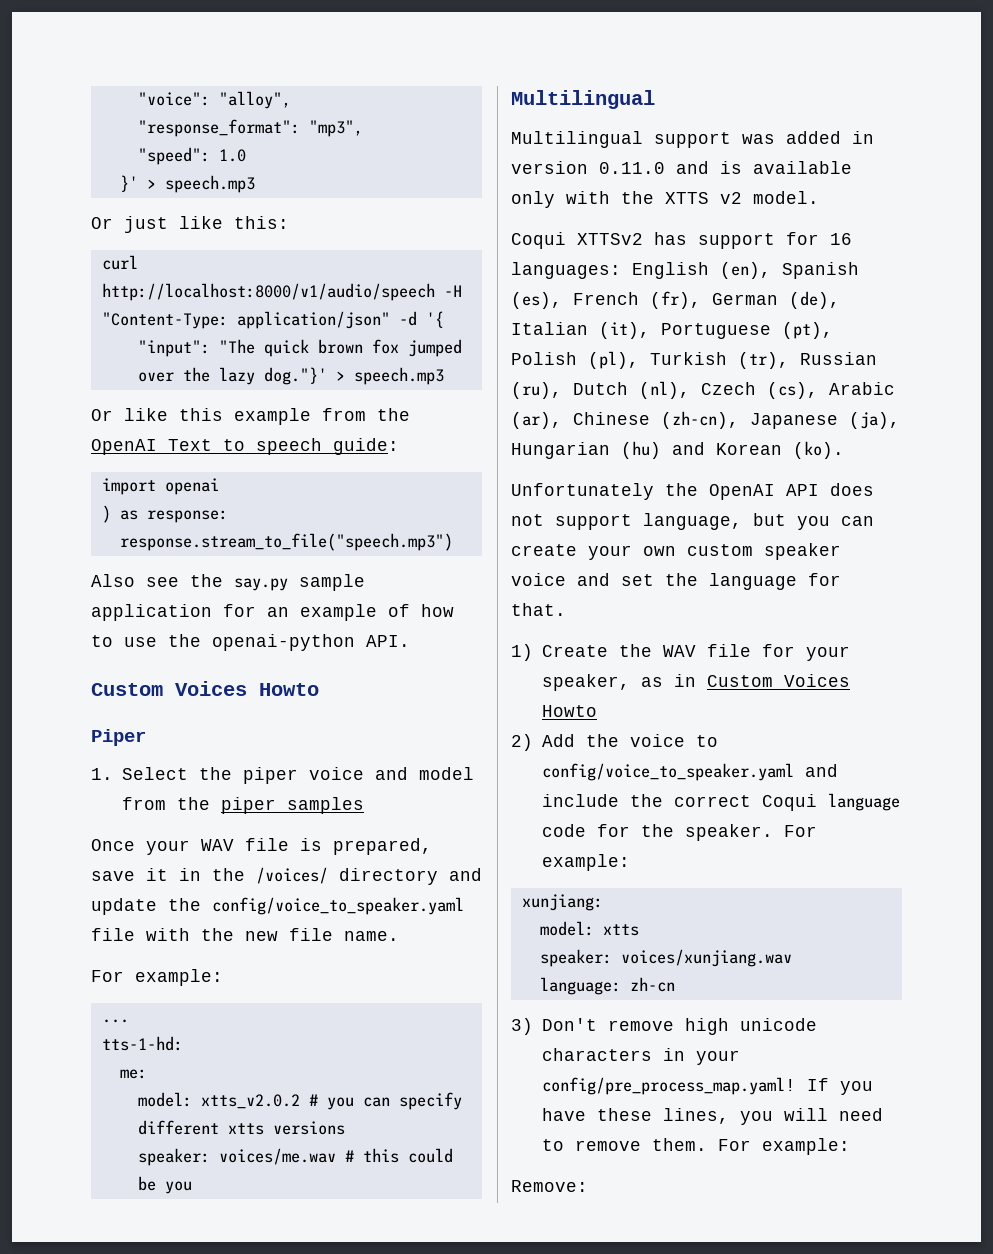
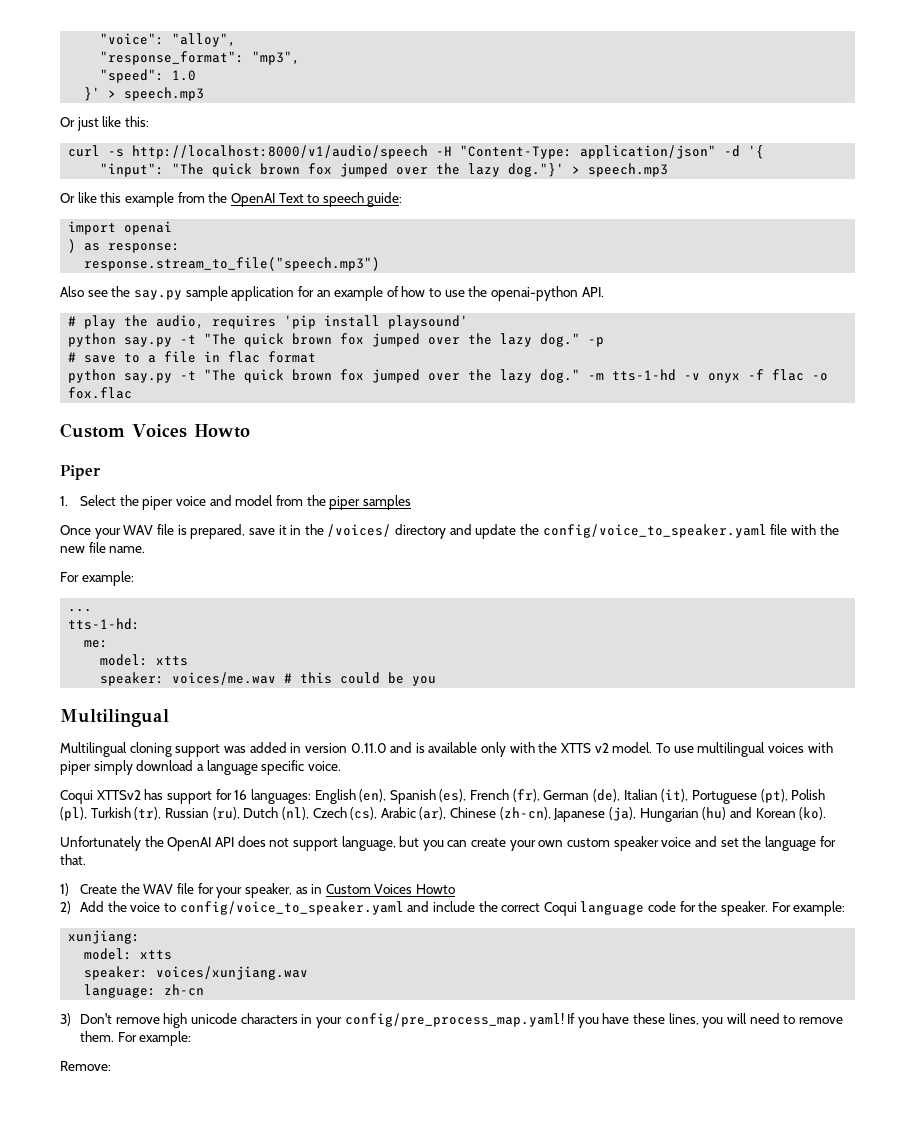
(138, 262) none -> [108,149,125,157] -s
(410, 641) none -> [68,315,469,329] [68,333,605,347] [68,351,317,363] [68,369,829,383] [68,387,133,399] // # play the audio, requires 'pip install playsound' // python say.py -t "The quick brown fox jumped over the lazy dog." -p // # save to a file in flac format // python say.py -t "The quick brown fox jumped over the lazy dog." -m tts-1-hd -v onyx -f flac -o fox.flac
[200,1092,462,1110] [137,1120,345,1135] xtts_v2.0.2 # you can specify different xtts versions -> [156,656,189,666] xtts
(643, 139) none -> [129,742,172,757] cloning
(819, 197) none -> [655,742,833,757] [60,760,341,775] To use multilingual voices with piper simply download a language specific voice.

